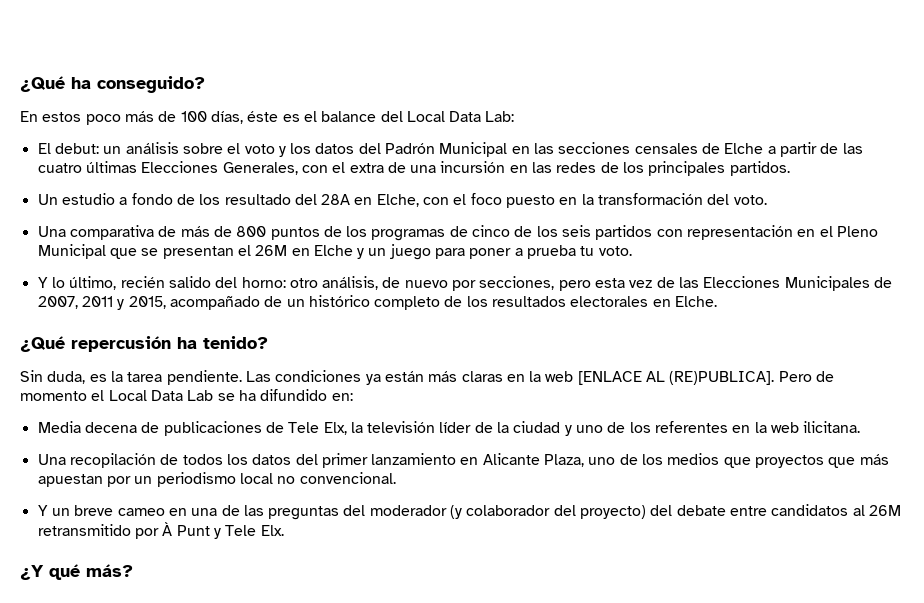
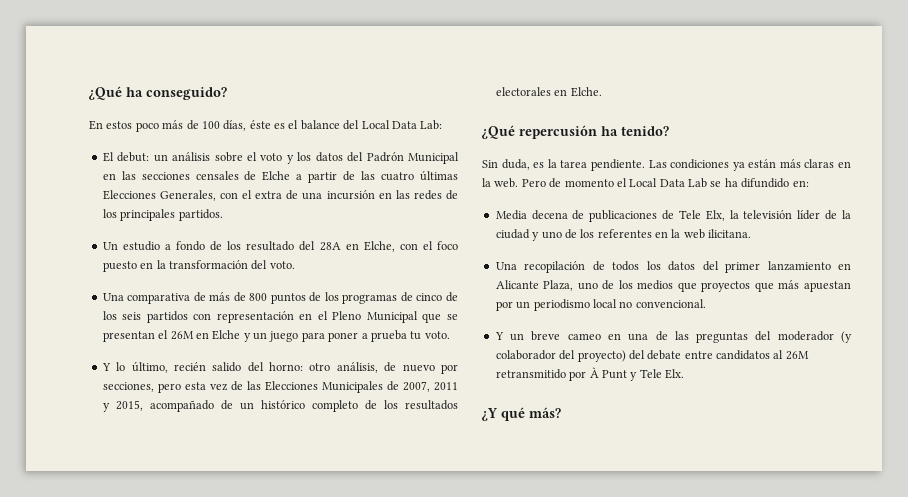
[545,371,775,385] web [ENLACE AL (RE)PUBLICA]. -> [494,178,519,188] web.

